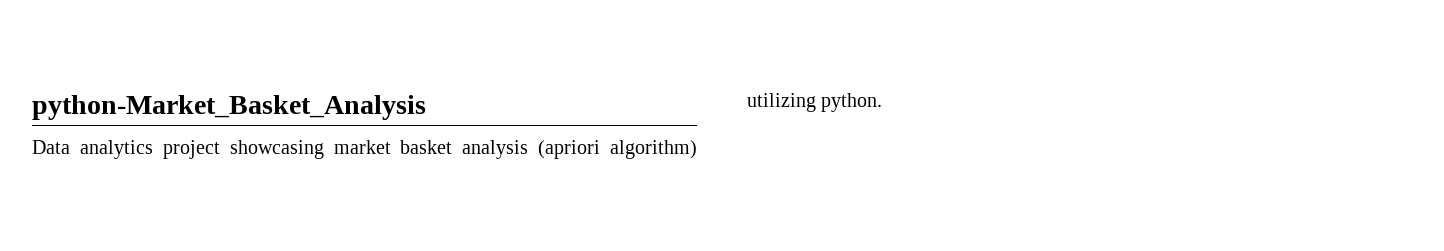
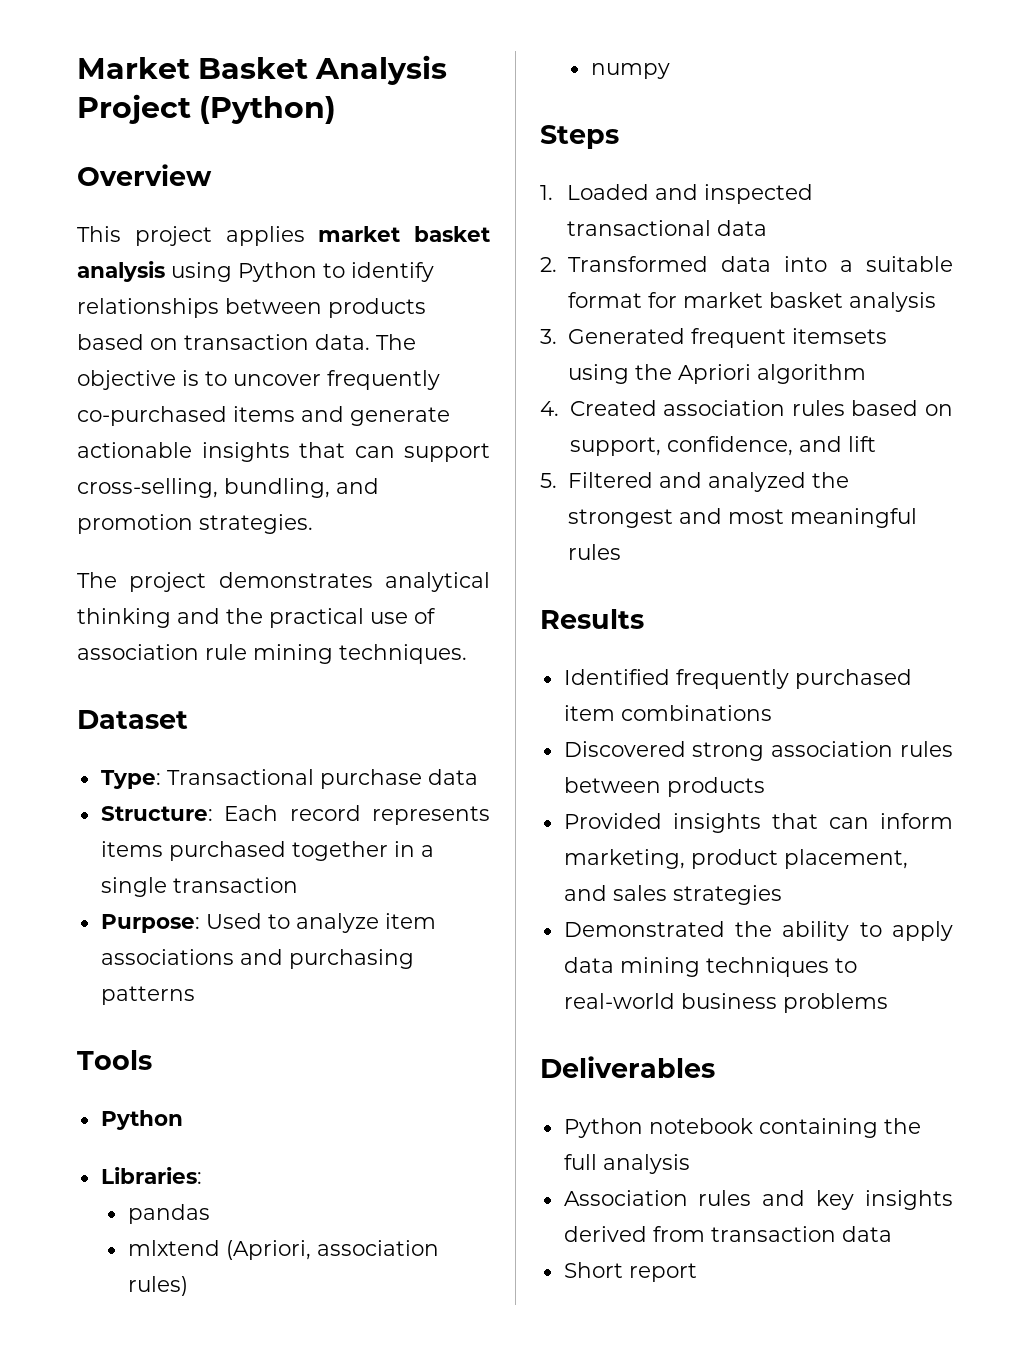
[32,95,426,120] [32,140,697,159] [747,93,883,112] python-Market_Basket_Analysis // Data analytics project showcasing market basket analysis (apriori algorithm) utilizing python. -> [77,55,448,85] [77,94,337,124] [77,164,212,186] [77,226,490,246] [77,261,434,282] [77,298,426,318] [77,334,416,350] [77,370,440,390] [77,406,450,426] [77,442,490,462] [77,478,379,498] [77,514,313,534] [77,572,490,592] [77,608,436,628] [77,644,467,664] [77,710,188,729] [100,769,478,789] [100,805,491,825] [100,841,434,861] [100,877,298,897] [100,913,436,933] [100,949,414,969] [100,986,195,1005] [77,1050,152,1070] [100,1110,183,1130] [100,1167,202,1184] [127,1204,210,1224] [127,1240,439,1260] [127,1276,188,1296] [590,63,670,79] [540,125,619,149] [540,184,814,204] [567,220,768,236] [540,256,953,272] [567,292,936,312] [540,328,887,348] [567,364,866,384] [540,400,953,416] [569,436,876,456] [540,472,849,492] [567,508,917,528] [567,544,621,560] [540,609,644,629] [563,669,912,689] [563,705,772,721] [563,741,953,761] [563,777,765,797] [563,813,953,833] [563,849,908,869] [563,885,782,905] [563,921,953,941] [563,957,857,977] [563,993,888,1013] [540,1056,715,1078] [563,1118,921,1138] [563,1154,690,1174] [563,1190,953,1210] [563,1226,892,1242] [563,1262,697,1282] Market Basket Analysis Project (Python) // Overview // This project applies market basket analysis using Python to identify relationships between products based on transaction data. The objective is to uncover frequently co-purchased items and generate actionable insights that can support cross-selling, bundling, and promotion strategies. // The project demonstrates analytical thinking and the practical use of association rule mining techniques. // Dataset // Type: Transactional purchase data // Structure: Each record represents items purchased together in a single transaction // Purpose: Used to analyze item associations and purchasing patterns // Tools // Python // Libraries: // pandas // mlxtend (Apriori, association rules) // numpy // Steps // 1. Loaded and inspected transactional data // 2. Transformed data into a suitable format for market basket analysis // 3. Generated frequent itemsets using the Apriori algorithm // 4. Created association rules based on support, confidence, and lift // 5. Filtered and analyzed the strongest and most meaningful rules // Results // Identified frequently purchased item combinations // Discovered strong association rules between products // Provided insights that can inform marketing, product placement, and sales strategies // Demonstrated the ability to apply data mining techniques to real-world business problems // Deliverables // Python notebook containing the full analysis // Association rules and key insights derived from transaction data // Short report

